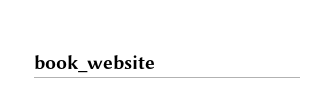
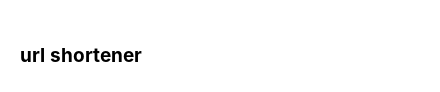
[34,55,155,73] book_website -> [20,48,143,62] url shortener

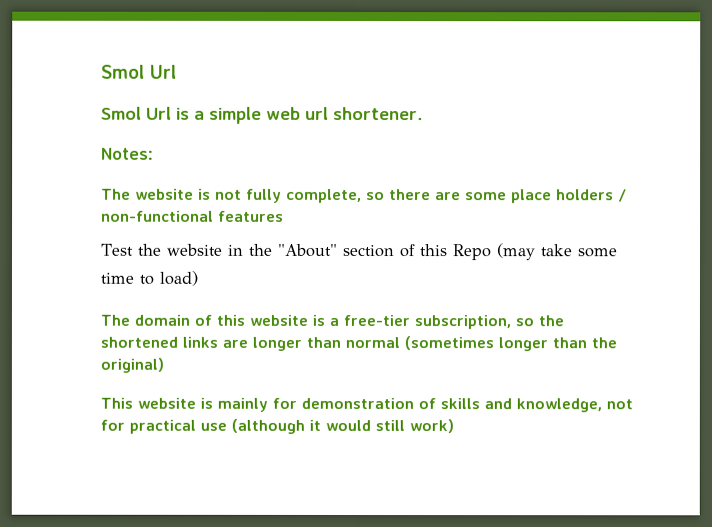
[20,48,143,62] url shortener -> [101,64,177,79] [101,106,423,124] [101,147,154,160] [101,188,627,204] [101,210,284,222] [101,243,618,261] [100,270,198,286] [100,314,564,330] [100,336,617,352] [100,357,164,373] [100,397,633,413] [100,418,454,434] Smol Url // Smol Url is a simple web url shortener. // Notes: // The website is not fully complete, so there are some place holders / non-functional features // Test the website in the "About" section of this Repo (may take some time to load) // The domain of this website is a free-tier subscription, so the shortened links are longer than normal (sometimes longer than the original) // This website is mainly for demonstration of skills and knowledge, not for practical use (although it would still work)

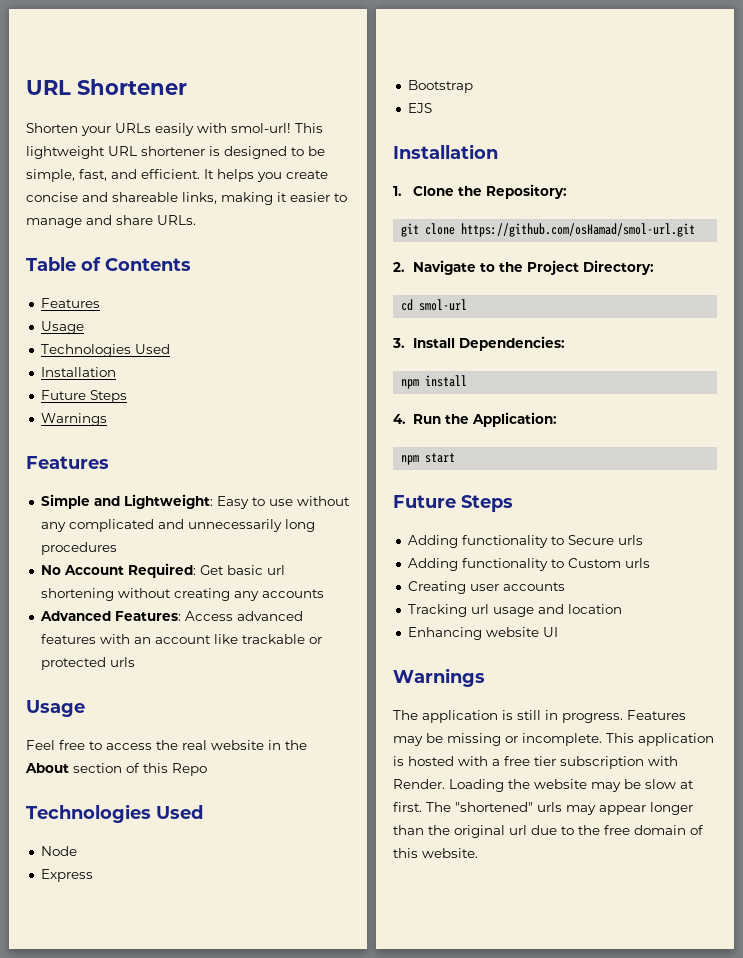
[101,64,177,79] [101,106,423,124] [101,147,154,160] [101,188,627,204] [101,210,284,222] [101,243,162,256] Smol Url // Smol Url is a simple web url shortener. // Notes: // The website is not fully complete, so there are some place holders / non-functional features // Test the -> [26,79,187,95] [26,123,323,136] [26,146,325,159] [26,169,328,182] [26,192,347,205] [26,215,196,228] [26,257,191,271] [40,298,100,308] [40,321,84,334] [40,344,170,357] [40,367,116,377] [40,390,127,403] [40,413,107,426] [26,456,109,469] [40,494,350,509] [40,519,315,532] [40,542,117,555] [40,563,285,578] [40,588,324,601] [39,611,303,621] [40,634,322,644] [40,657,135,670] [26,700,85,717] [26,740,207,750] URL Shortener // Shorten your URLs easily with smol-url! This lightweight URL shortener is designed to be simple, fast, and efficient. It helps you create concise and shareable links, making it easier to manage and share URLs. // Table of Contents // Features // Usage // Technologies Used // Installation // Future Steps // Warnings // Features // Simple and Lightweight: Easy to use without any complicated and unnecessarily long procedures // No Account Required: Get basic url shortening without creating any accounts // Advanced Features: Access advanced features with an account like trackable or protected urls // Usage // Feel free to access the real
[277,243,338,257] "About" -> [25,763,69,773] About
[496,243,618,261] [100,270,198,286] [100,314,564,330] [100,336,617,352] [100,357,164,373] [100,397,633,413] [100,418,454,434] (may take some time to load) // The domain of this website is a free-tier subscription, so the shortened links are longer than normal (sometimes longer than the original) // This website is mainly for demonstration of skills and knowledge, not for practical use (although it would still work) -> [26,804,203,823] [40,846,77,856] [40,869,93,882] [407,80,473,93] [407,103,432,113] [393,144,498,159] [393,184,567,199] [401,223,696,237] [393,260,654,275] [401,299,468,311] [392,336,565,351] [401,375,468,389] [393,412,557,427] [401,453,456,465] [393,495,513,512] [407,535,643,548] [407,558,650,571] [407,581,565,594] [407,604,622,617] [407,627,558,640] [393,668,485,687] [393,710,686,723] [393,733,714,746] [393,756,678,769] [393,779,694,792] [393,802,693,815] [393,825,704,838] [393,848,478,858] // Technologies Used // Node // Express // Bootstrap // EJS // Installation // 1. Clone the Repository: // git clone https://github.com/osHamad/smol-url.git // 2. Navigate to the Project Directory: // cd smol-url // 3. Install Dependencies: // npm install // 4. Run the Application: // npm start // Future Steps // Adding functionality to Secure urls // Adding functionality to Custom urls // Creating user accounts // Tracking url usage and location // Enhancing website UI // Warnings // The application is still in progress. Features may be missing or incomplete. This application is hosted with a free tier subscription with Render. Loading the website may be slow at first. The "shortened" urls may appear longer than the original url due to the free domain of this website.

